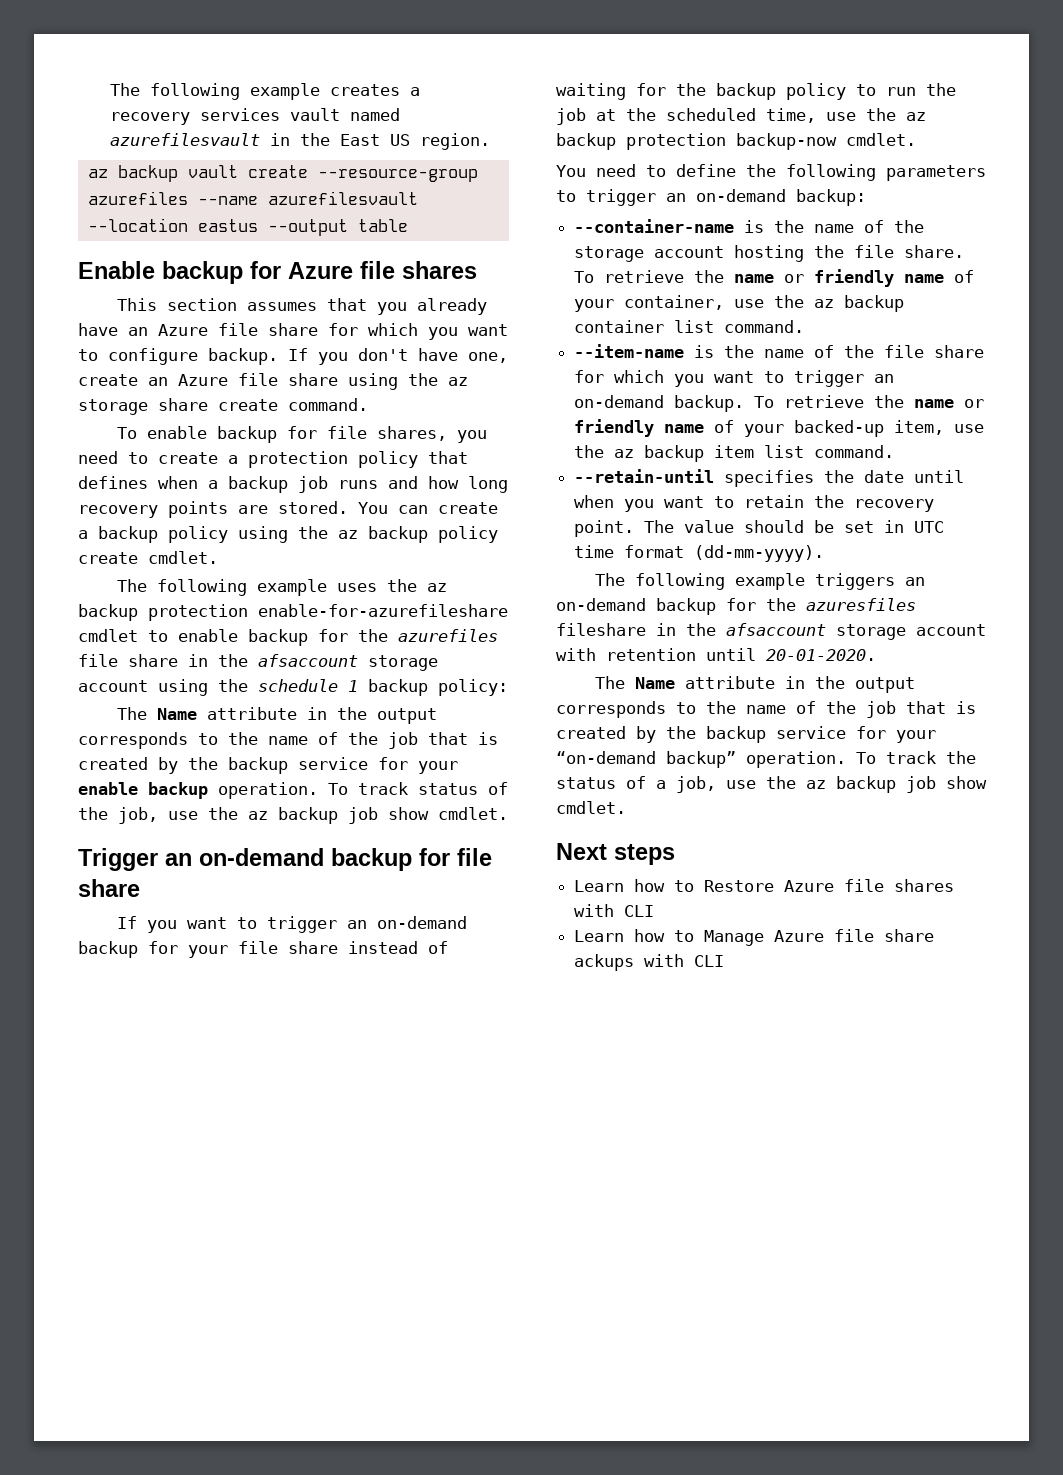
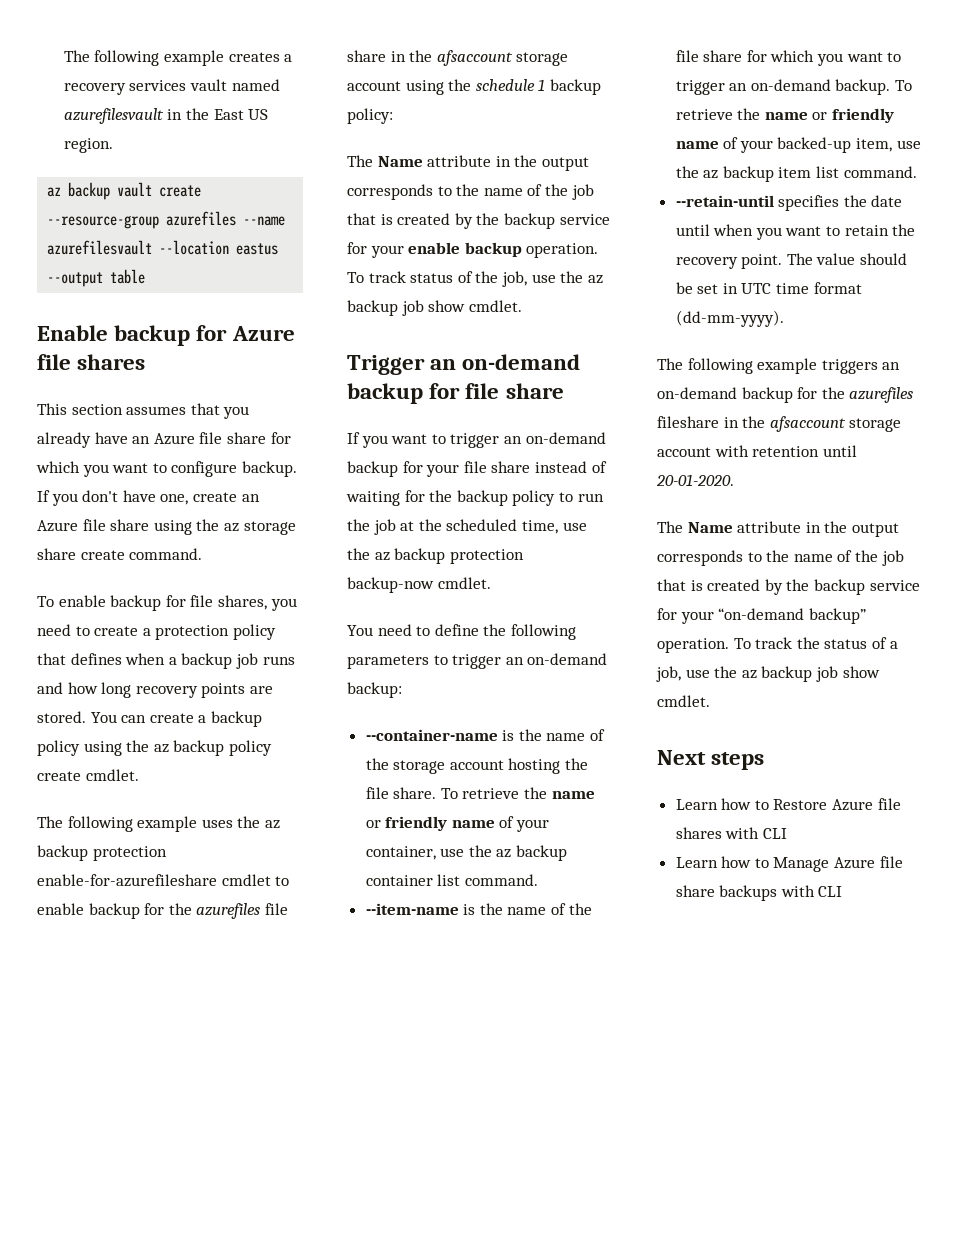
[806,598,916,611] azuresfiles -> [849,387,914,403] azurefiles
[574,954,635,971] ackups -> [719,885,778,901] backups

